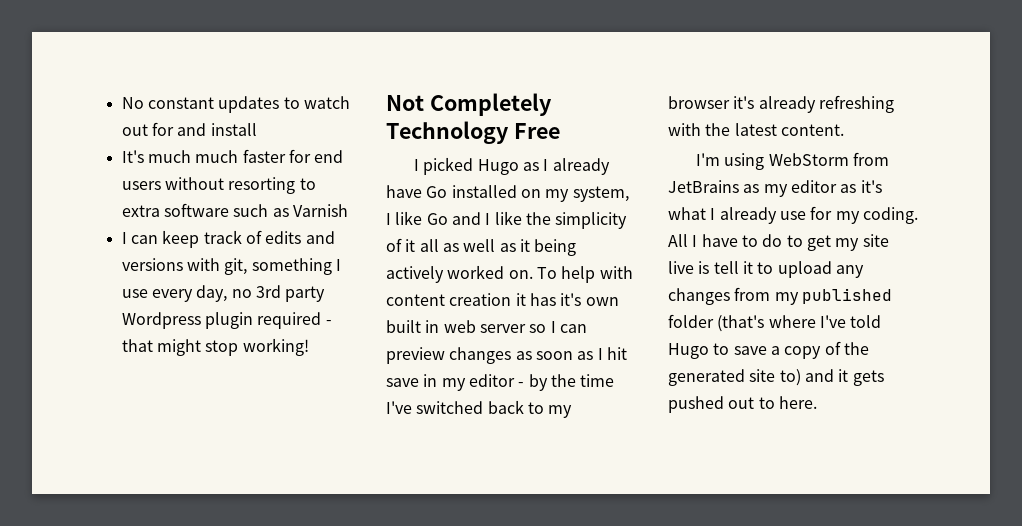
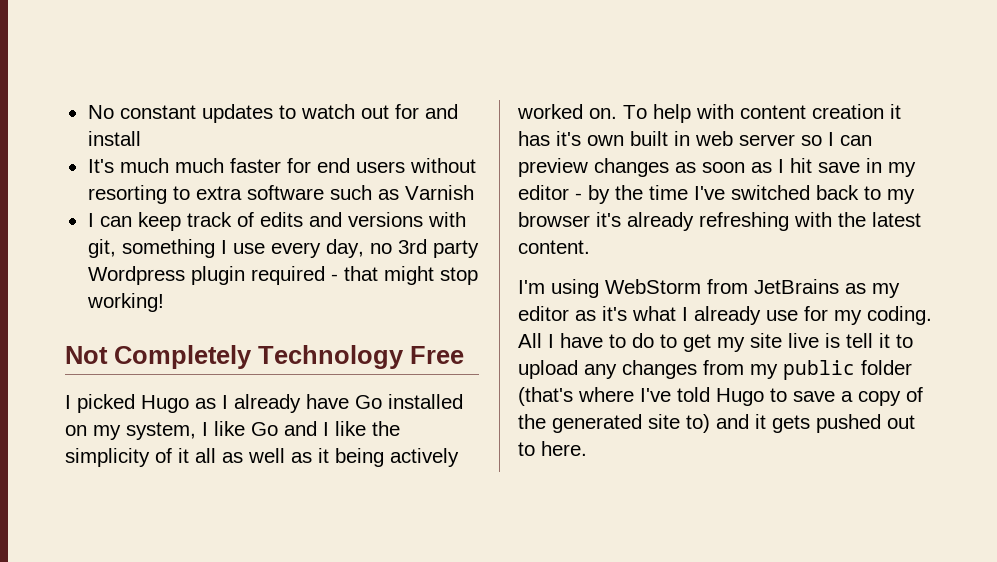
[801,288,892,304] published -> [783,360,855,380] public

